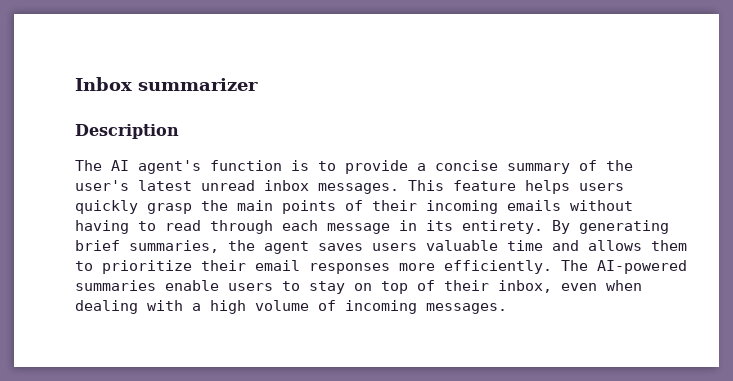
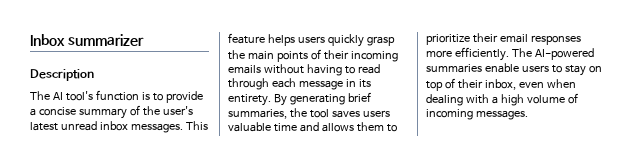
[138,160,201,174] agent's -> [65,91,93,101] tool's
[264,241,309,254] agent -> [309,109,329,118] tool

